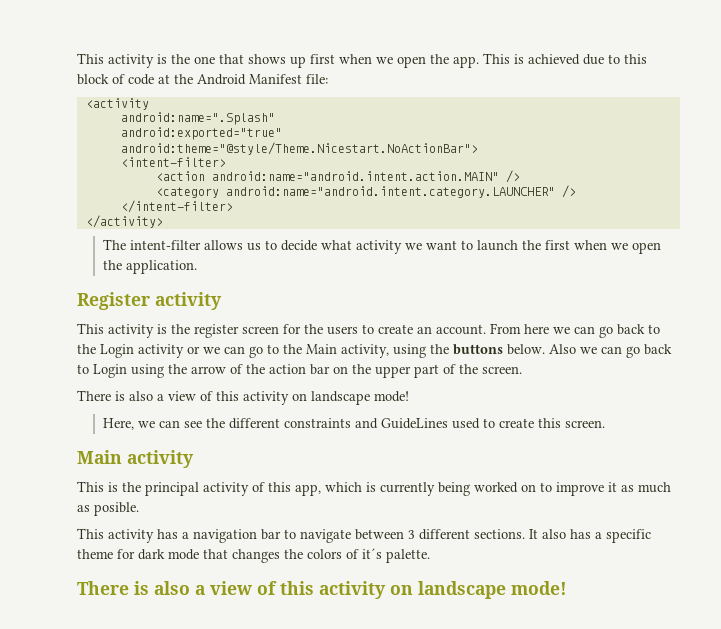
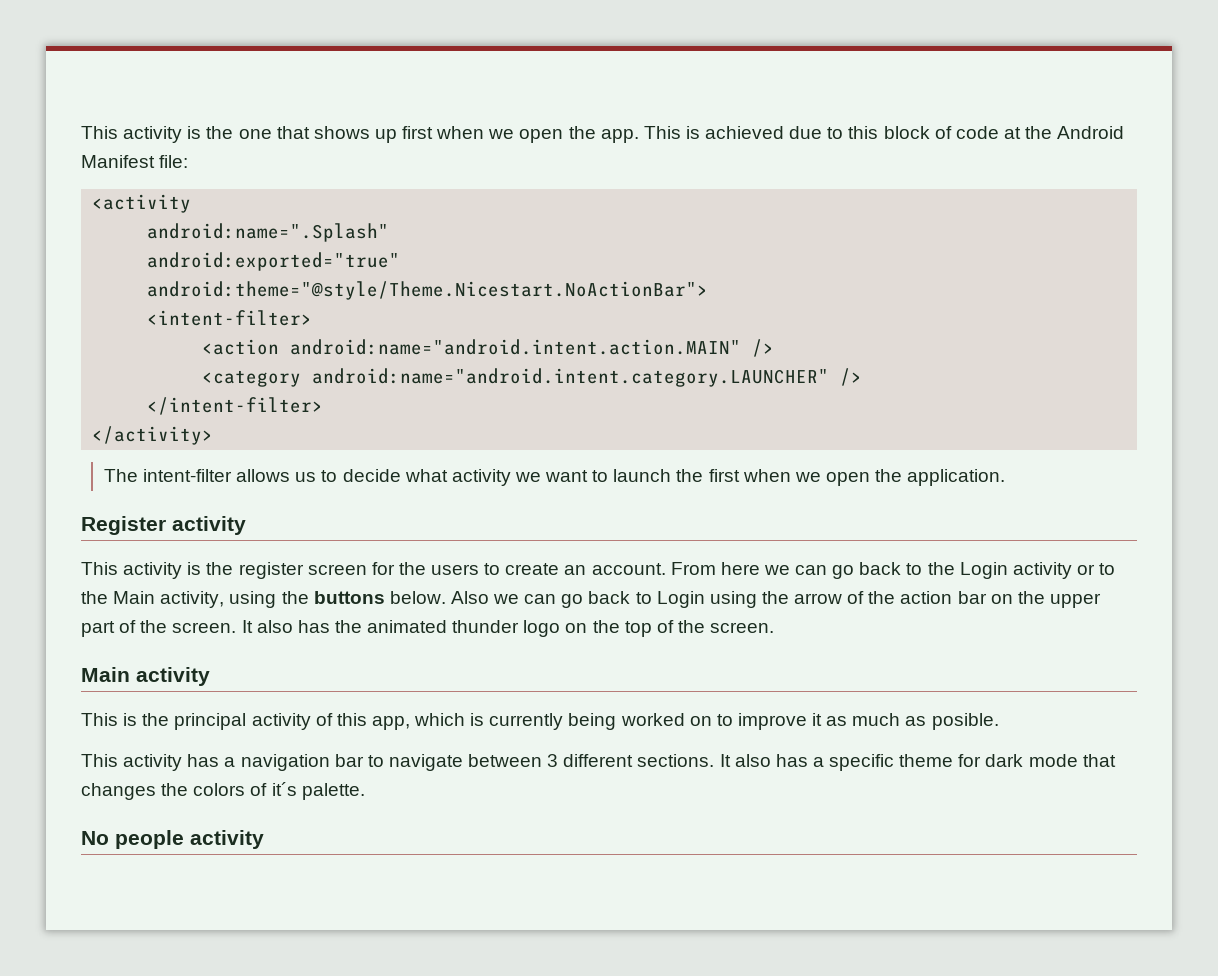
[203,346,263,358] we can go -> (1095, 569) none
[77,390,409,405] [103,418,562,430] // There is also a view of this activity on landscape mode! // Here, we can see the different constraints and GuideLines used to create this -> [241,620,705,637] It also has the animated thunder logo on the top of the
[77,581,567,599] There is also a view of this activity on landscape mode! -> [81,830,264,849] No people activity

